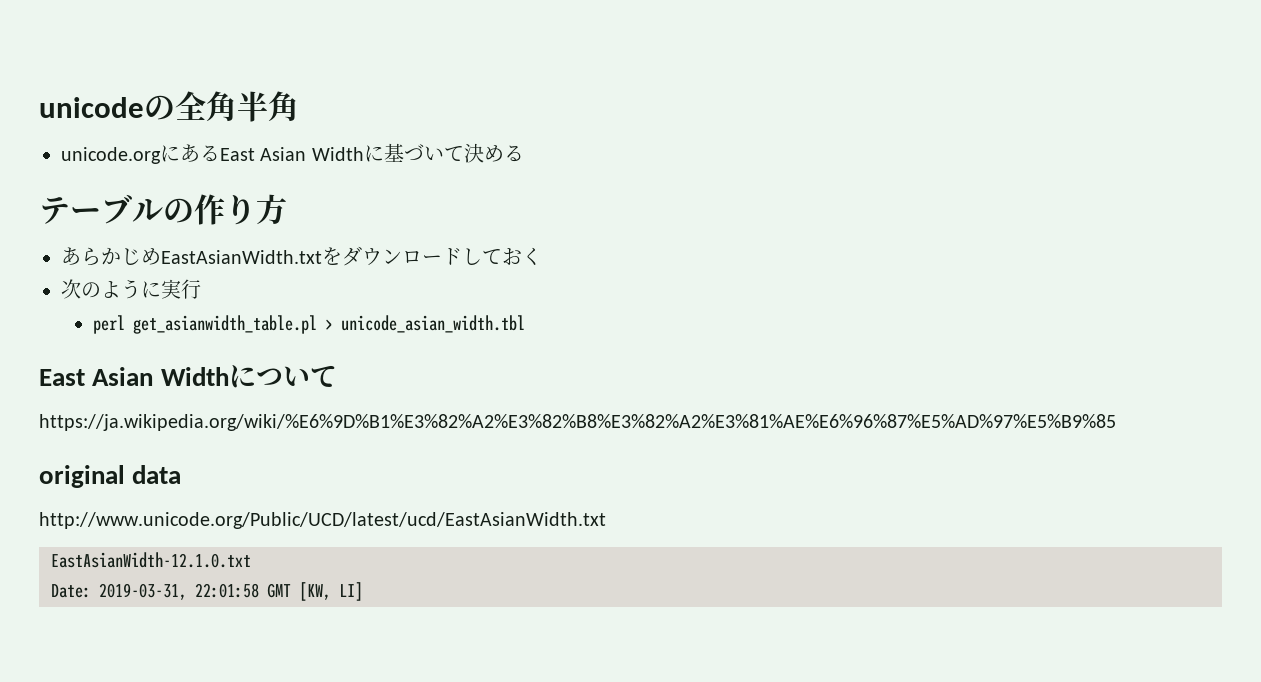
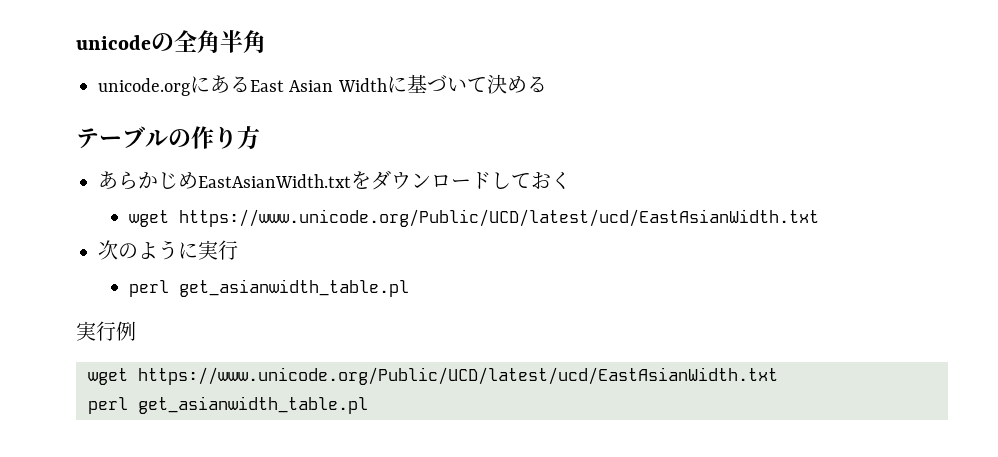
(542, 256) none -> [129,209,820,227] // wget https://www.unicode.org/Public/UCD/latest/ucd/EastAsianWidth.txt
[325,315,526,333] [39,365,337,388] [39,414,1116,431] [39,465,182,488] [39,512,606,529] [51,552,251,568] [51,582,363,601] > unicode_asian_width.tbl // East Asian Widthについて // https://ja.wikipedia.org/wiki/%E6%9D%B1%E3%82%A2%E3%82%B8%E3%82%A2%E3%81%AE%E6%96%87%E5%AD%97%E5%B9%85 // original data // http://www.unicode.org/Public/UCD/latest/ucd/EastAsianWidth.txt // EastAsianWidth-12.1.0.txt // Date: 2019-03-31, 22:01:58 GMT [KW, LI] -> [76,321,136,341] [88,367,778,385] [88,396,368,414] // 実行例 // wget https://www.unicode.org/Public/UCD/latest/ucd/EastAsianWidth.txt // perl get_asianwidth_table.pl

